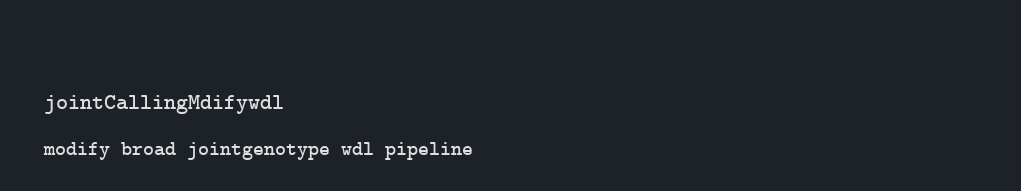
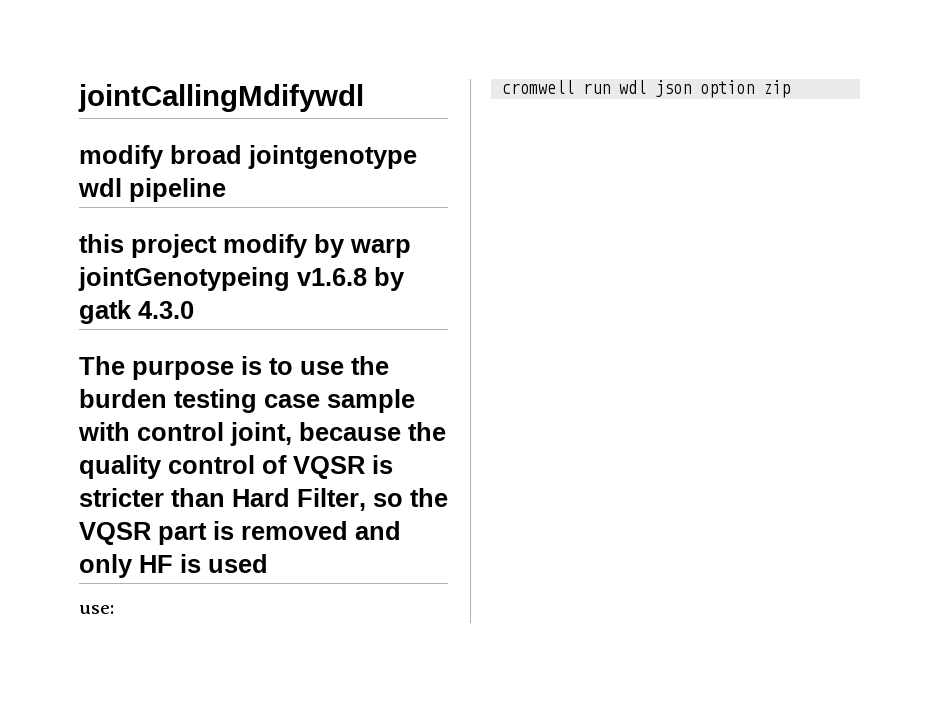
(473, 151) none -> [79,234,411,258] [78,267,405,291] [79,300,194,324] [79,356,389,380] [79,389,415,413] [78,422,446,446] [79,455,393,479] [79,488,448,511] [79,521,401,545] [79,554,268,578] [79,605,114,614] [502,80,791,98] // this project modify by warp jointGenotypeing v1.6.8 by gatk 4.3.0 // The purpose is to use the burden testing case sample with control joint, because the quality control of VQSR is stricter than Hard Filter, so the VQSR part is removed and only HF is used // use: // cromwell run wdl json option zip

